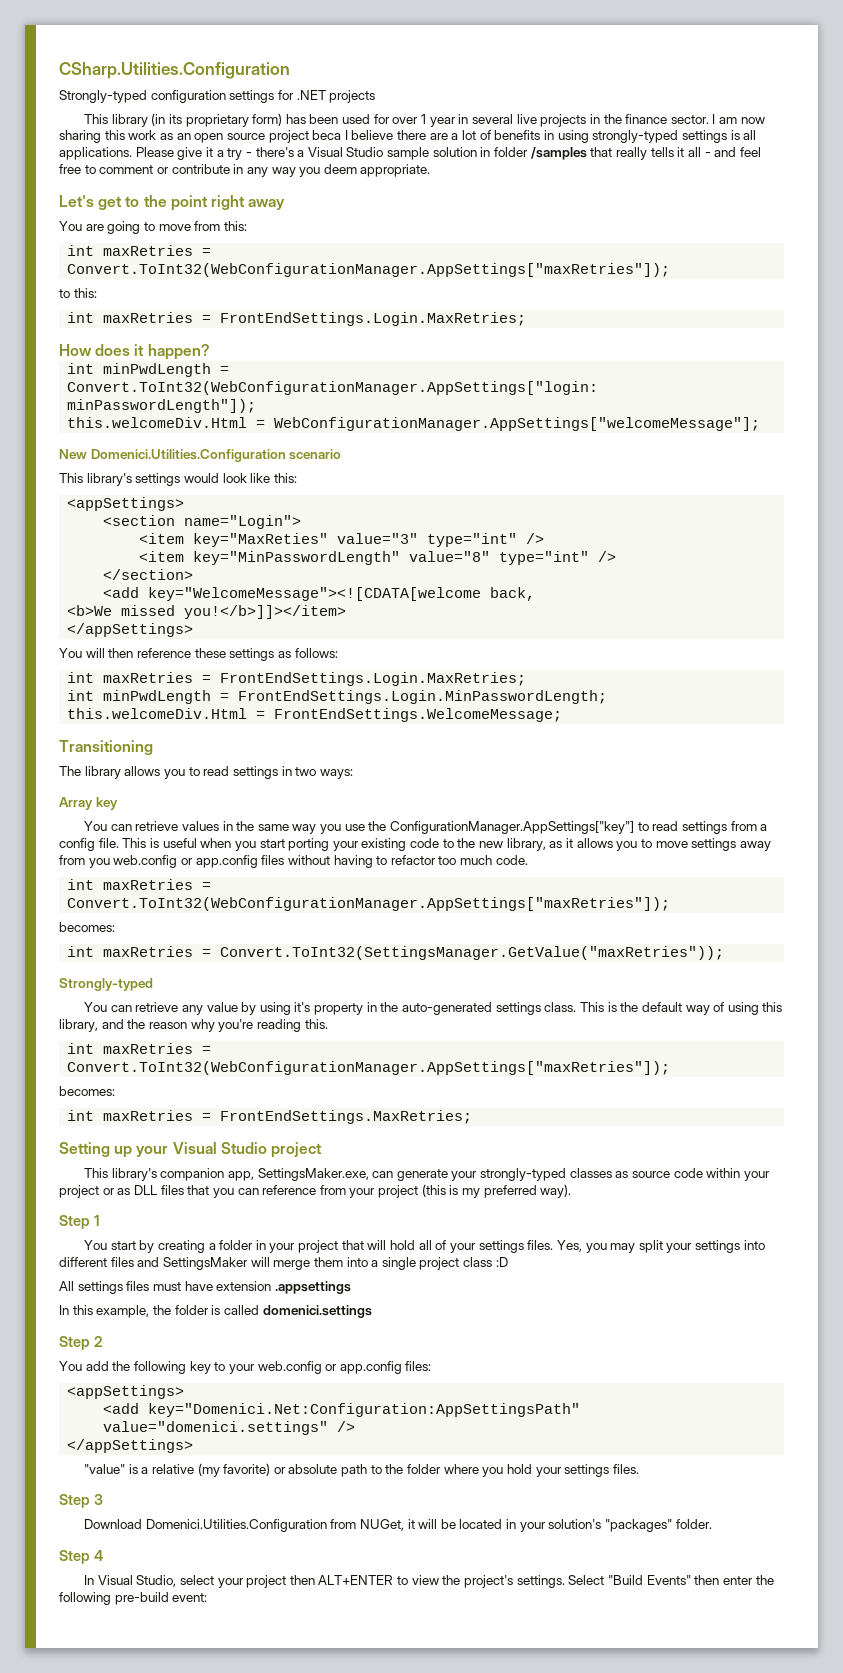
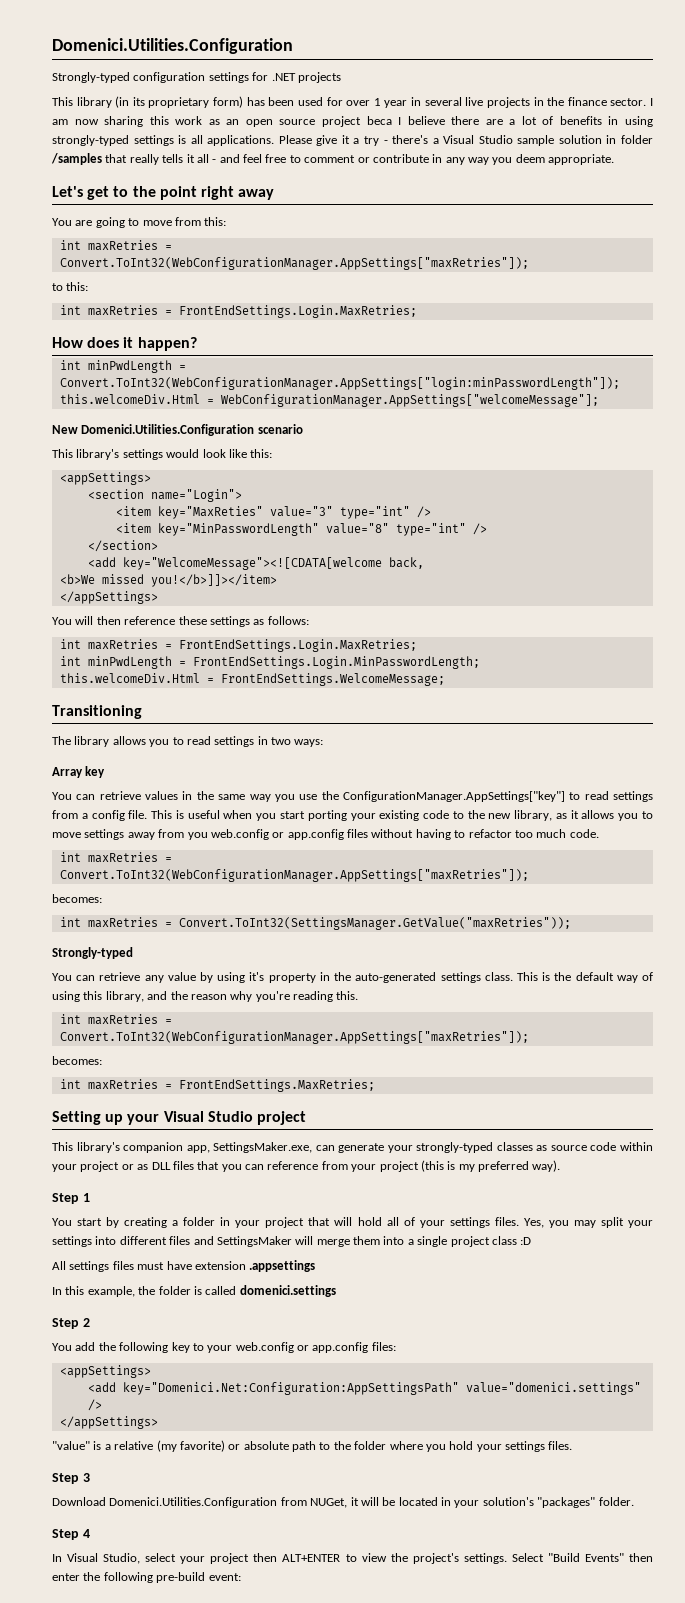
[59,62,290,79] CSharp.Utilities.Configuration -> [52,38,293,54] Domenici.Utilities.Configuration

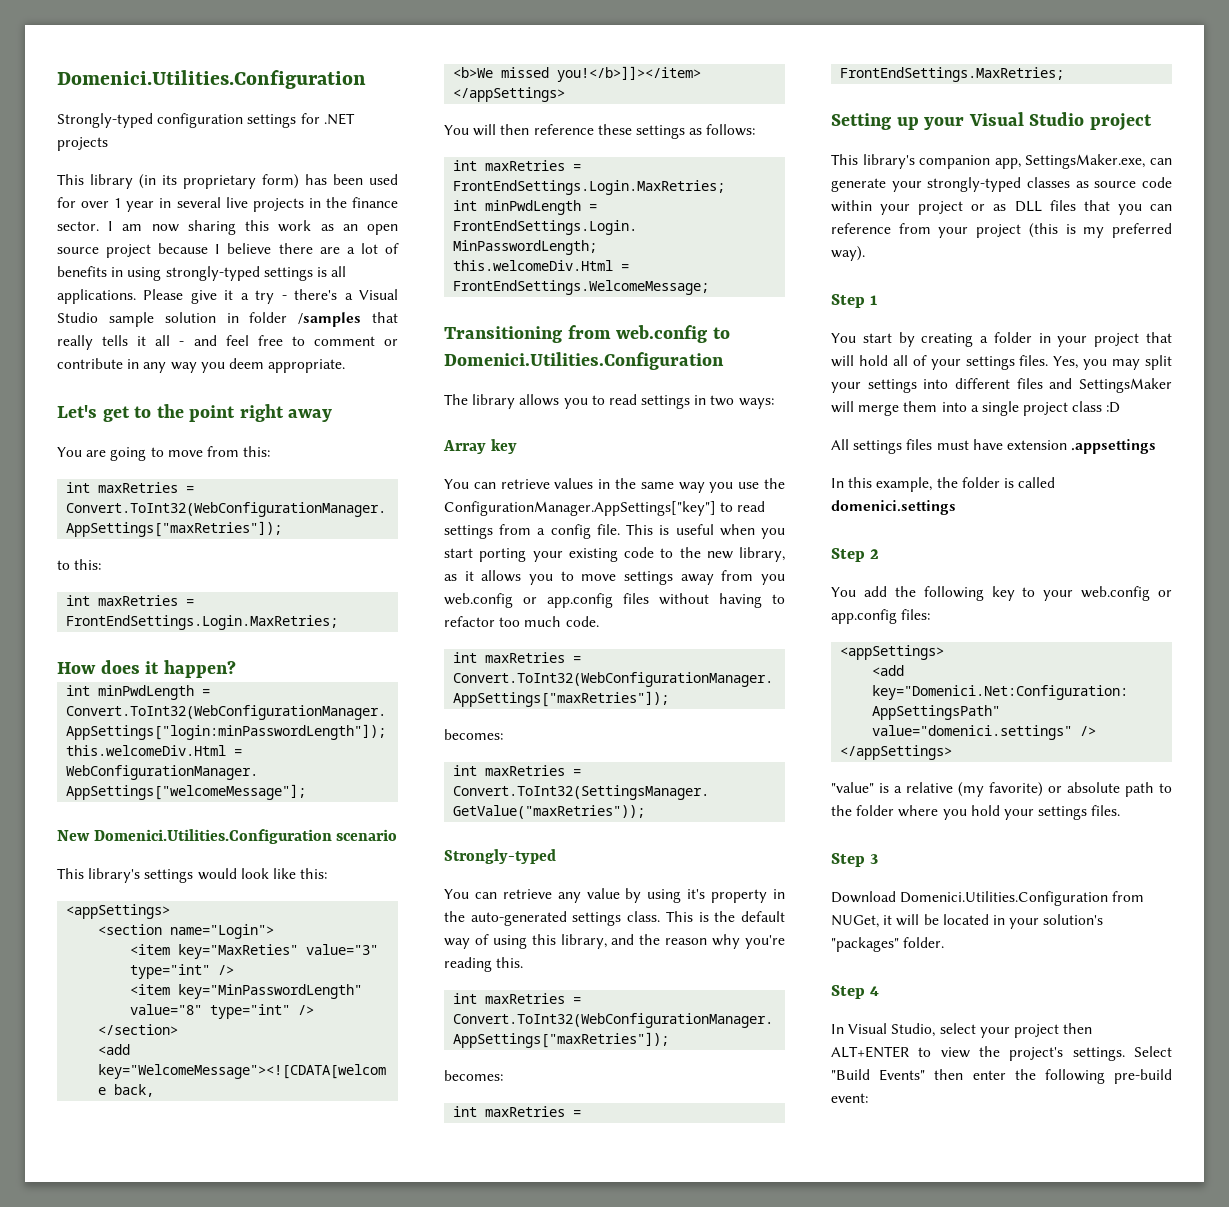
[366,116,392,125] beca -> [158,243,209,254] because
(142, 712) none -> [567,325,730,343] [444,352,724,370] from web.config to Domenici.Utilities.Configuration

